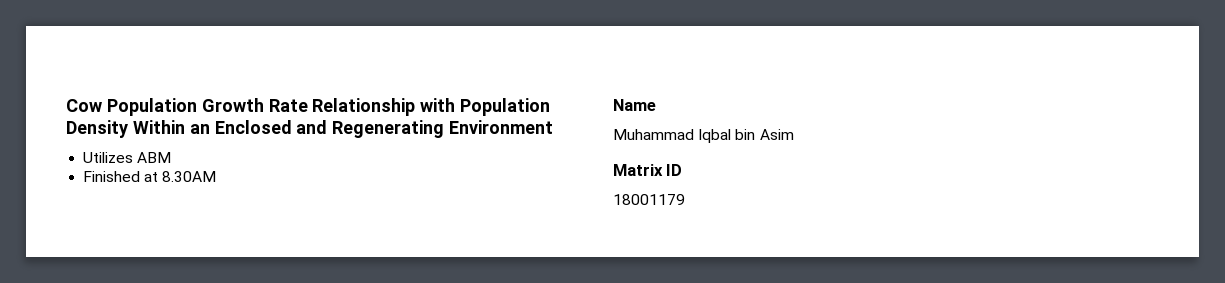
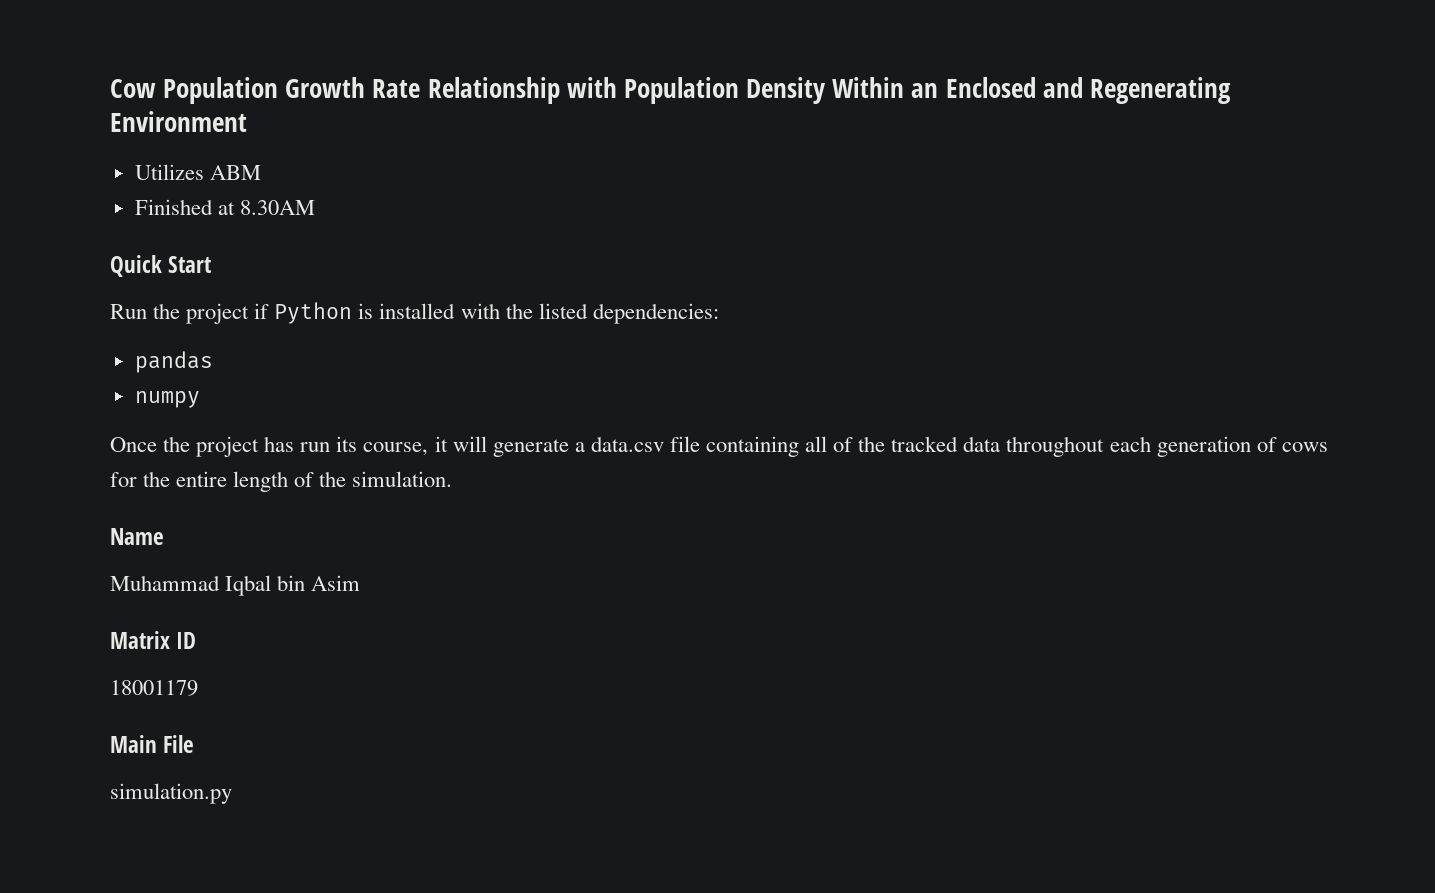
(217, 176) none -> [110,255,212,277] [110,302,719,324] [134,351,213,373] [134,391,200,408] [110,436,1328,457] [110,471,453,492] // Quick Start // Run the project if Python is installed with the listed dependencies: // pandas // numpy // Once the project has run its course, it will generate a data.csv file containing all of the tracked data throughout each generation of cows for the entire length of the simulation.
(685, 199) none -> [110,735,195,753] [110,783,232,804] // Main File // simulation.py

